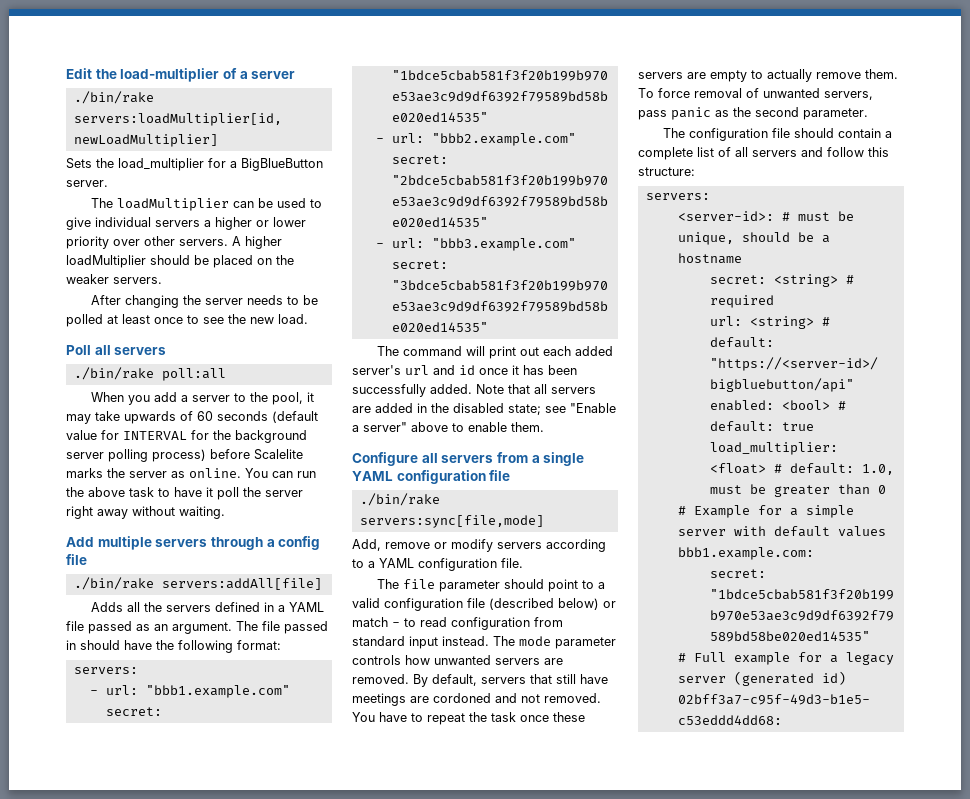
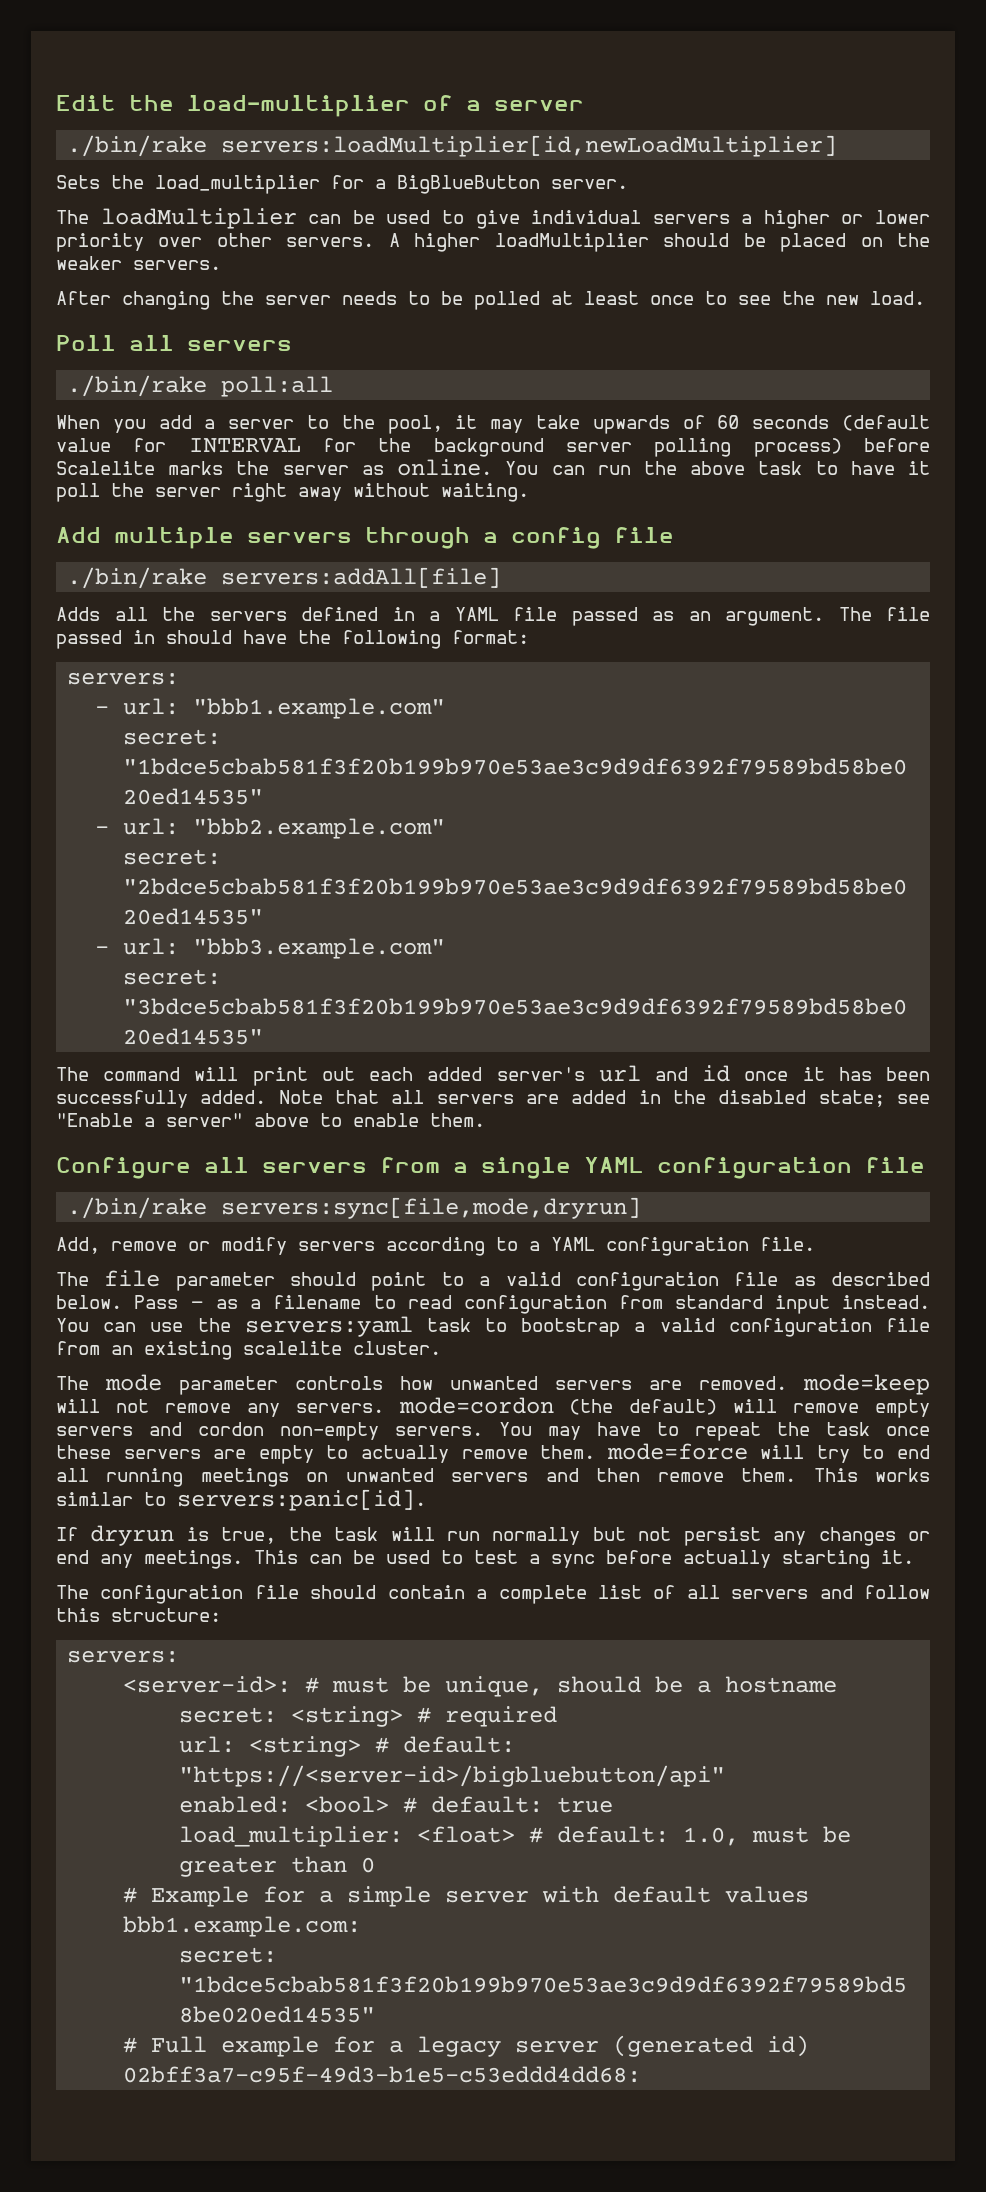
[359,515,544,528] servers:sync[file,mode] -> [221,1197,642,1219] servers:sync[file,mode,dryrun]
[489,598,616,610] [352,617,400,627] (described below) or match - -> [793,1272,931,1286] [56,1295,362,1309] as described below. Pass - as a filename
(489, 641) none -> [56,1316,930,1337] [56,1341,441,1360] You can use the servers:yaml task to bootstrap a valid configuration file from an existing scalelite cluster. //
[413,674,608,687] [352,693,601,706] [352,712,375,722] By default, servers that still have meetings are cordoned and not removed. You -> [803,1374,930,1395] [56,1397,930,1418] [56,1422,581,1441] mode=keep will not remove any servers. mode=cordon (the default) will remove empty servers and cordon non-empty servers. You may
[638,88,873,100] [638,107,868,120] To force removal of unwanted servers, pass panic as the second parameter. -> [606,1443,931,1463] [56,1468,931,1487] [56,1489,426,1511] [56,1525,931,1546] [56,1550,914,1569] mode=force will try to end all running meetings on unwanted servers and then remove them. This works similar to servers:panic[id]. // If dryrun is true, the task will run normally but not persist any changes or end any meetings. This can be used to test a sync before actually starting it.

